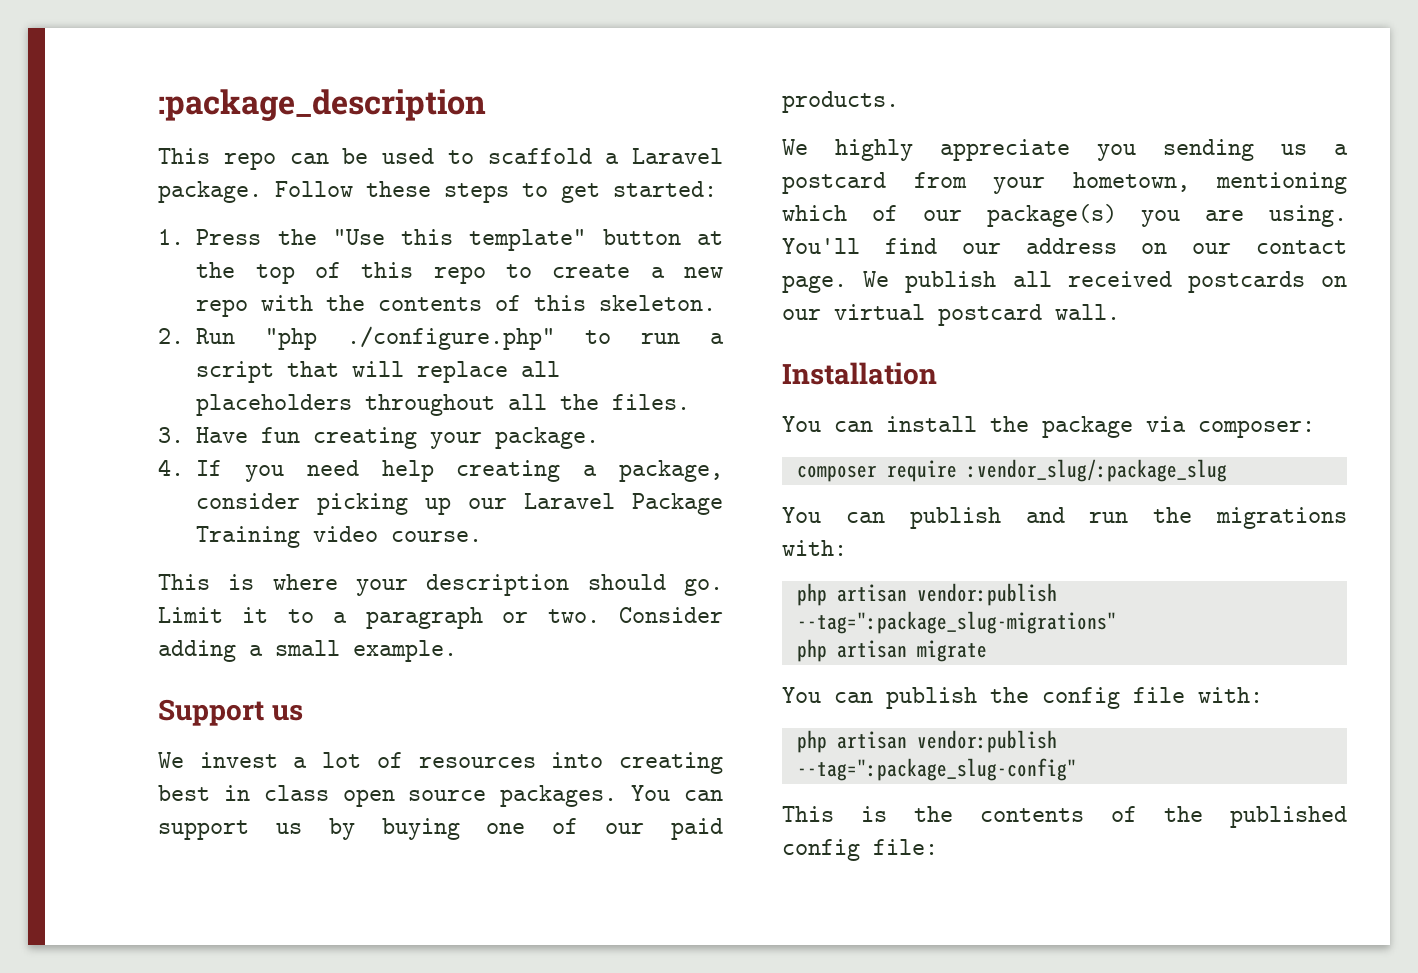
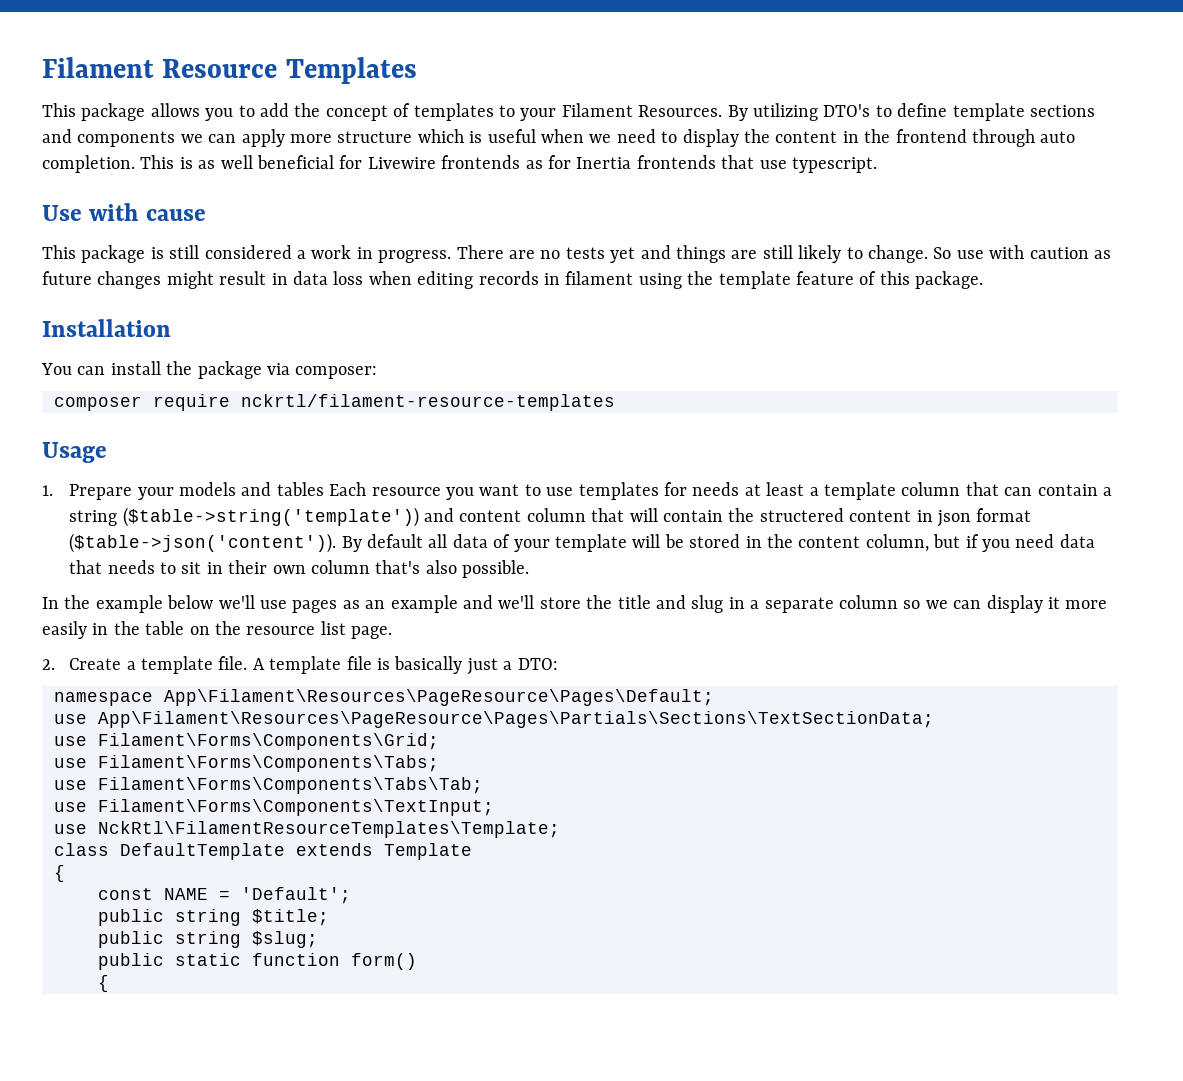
[158,89,486,121] [158,148,723,170] [158,181,717,203] [158,229,723,251] [196,262,723,284] [196,295,717,317] [158,326,724,350] [196,361,561,383] [196,394,691,416] [158,427,600,449] [158,459,723,482] [196,493,723,515] [196,526,483,548] [158,574,723,596] [158,607,723,629] [158,640,457,662] [158,699,303,726] [158,752,723,774] [158,785,723,807] [158,818,723,840] [782,91,899,113] [782,139,1348,161] [782,172,1347,194] [782,204,1347,227] [782,238,1347,254] [782,271,1347,293] [782,304,1120,326] :package_description // This repo can be used to scaffold a Laravel package. Follow these steps to get started: // 1. Press the "Use this template" button at the top of this repo to create a new repo with the contents of this skeleton. // 2. Run "php ./configure.php" to run a script that will replace all placeholders throughout all the files. // 3. Have fun creating your package. // 4. If you need help creating a package, consider picking up our Laravel Package Training video course. // This is where your description should go. Limit it to a paragraph or two. Consider adding a small example. // Support us // We invest a lot of resources into creating best in class open source packages. You can support us by buying one of our paid products. // We highly appreciate you sending us a postcard from your hometown, mentioning which of our package(s) you are using. You'll find our address on our contact page. We publish all received postcards on our virtual postcard wall. -> [42,57,417,84] [42,103,1095,121] [42,129,1076,147] [42,155,877,173] [42,203,206,221] [42,245,1111,263] [42,271,984,289] Filament Resource Templates // This package allows you to add the concept of templates to your Filament Resources. By utilizing DTO's to define template sections and components we can apply more structure which is useful when we need to display the content in the frontend through auto completion. This is as well beneficial for Livewire frontends as for Inertia frontends that use typescript. // Use with cause // This package is still considered a work in progress. There are no tests yet and things are still likely to change. So use with caution as future changes might result in data loss when editing records in filament using the template feature of this package.
[966,459,1227,482] [782,507,1347,529] [782,540,847,556] [796,583,1057,606] [796,611,1117,634] [796,639,987,662] [782,687,1263,709] [796,730,1057,753] [796,758,1077,781] [782,806,1347,828] [782,839,938,861] :vendor_slug/:package_slug // You can publish and run the migrations with: // php artisan vendor:publish --tag=":package_slug-migrations" // php artisan migrate // You can publish the config file with: // php artisan vendor:publish --tag=":package_slug-config" // This is the contents of the published config file: -> [241,394,615,411] [42,442,107,463] [42,482,1112,500] [69,507,1032,527] [69,533,1095,553] [69,560,530,578] [42,595,1108,613] [42,621,393,639] [42,656,558,675] [54,689,714,706] [54,711,934,728] [54,733,439,750] [54,755,439,772] [54,777,483,794] [54,799,494,816] [54,821,560,838] [54,843,472,860] [54,865,65,882] [98,887,351,904] [98,909,329,926] [98,931,318,948] [98,953,417,970] [98,975,109,992] nckrtl/filament-resource-templates // Usage // 1. Prepare your models and tables Each resource you want to use templates for needs at least a template column that can contain a string ($table->string('template')) and content column that will contain the structered content in json format ($table->json('content')). By default all data of your template will be stored in the content column, but if you need data that needs to sit in their own column that's also possible. // In the example below we'll use pages as an example and we'll store the title and slug in a separate column so we can display it more easily in the table on the resource list page. // 2. Create a template file. A template file is basically just a DTO: // namespace App\Filament\Resources\PageResource\Pages\Default; // use App\Filament\Resources\PageResource\Pages\Partials\Sections\TextSectionData; // use Filament\Forms\Components\Grid; // use Filament\Forms\Components\Tabs; // use Filament\Forms\Components\Tabs\Tab; // use Filament\Forms\Components\TextInput; // use NckRtl\FilamentResourceTemplates\Template; // class DefaultTemplate extends Template // { // const NAME = 'Default'; // public string $title; // public string $slug; // public static function form() // {

